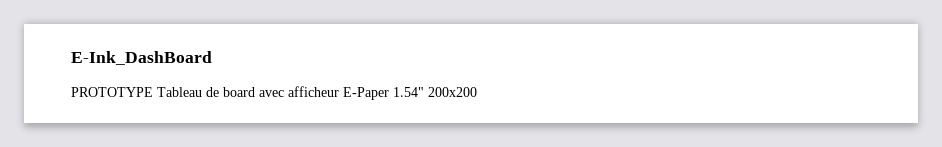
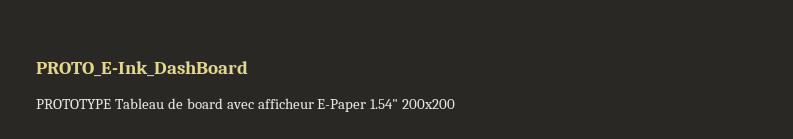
[71,51,212,65] E-Ink_DashBoard -> [36,61,248,77] PROTO_E-Ink_DashBoard

